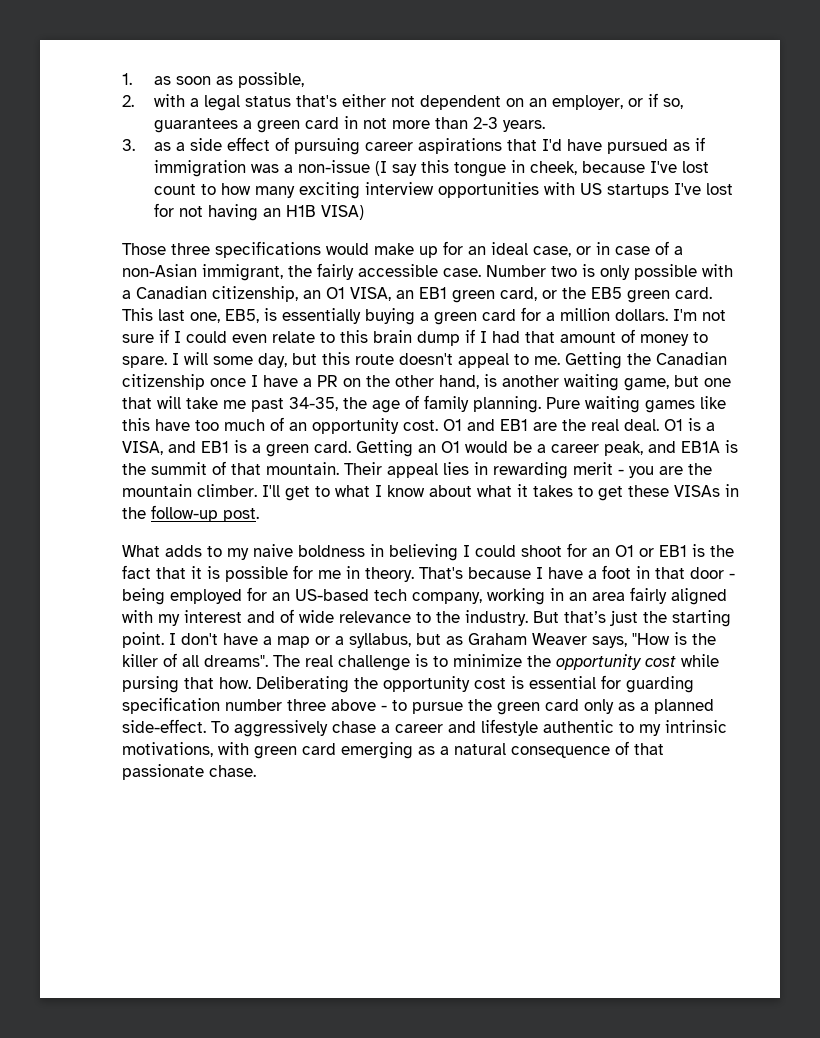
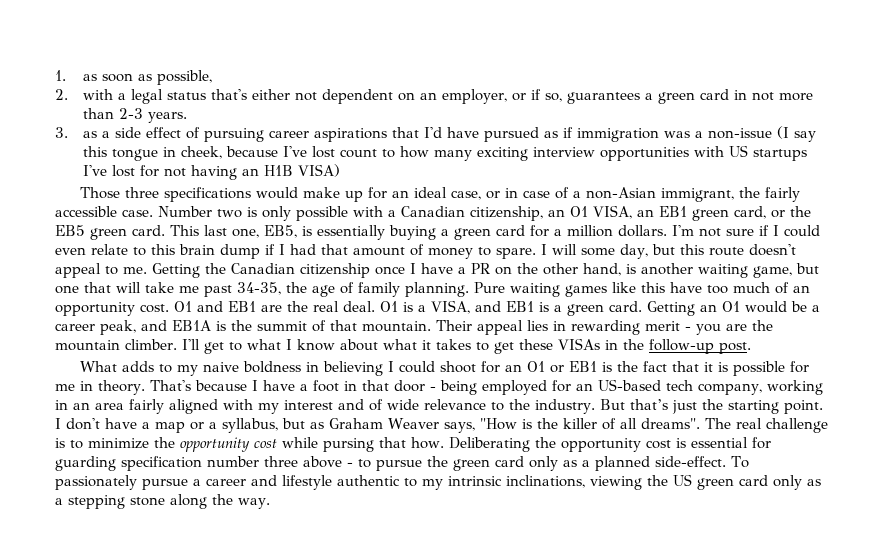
[234,720,376,737] aggressively chase -> [55,475,188,490] passionately pursue
[122,741,664,759] [122,764,256,780] motivations, with green card emerging as a natural consequence of that passionate chase. -> [506,474,821,490] [55,494,270,509] inclinations, viewing the US green card only as a stepping stone along the way.

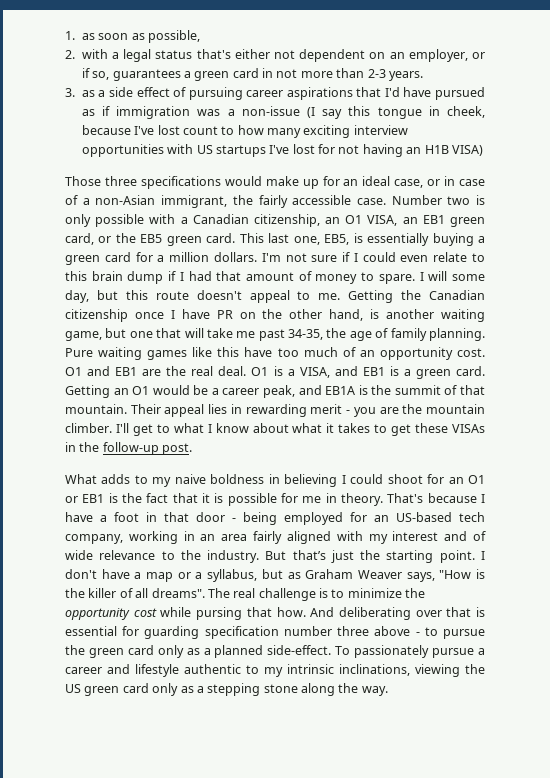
[458,267,466,274] a -> (210, 314) none
[448,437,671,452] Deliberating the opportunity cost -> [310,607,472,620] And deliberating over that

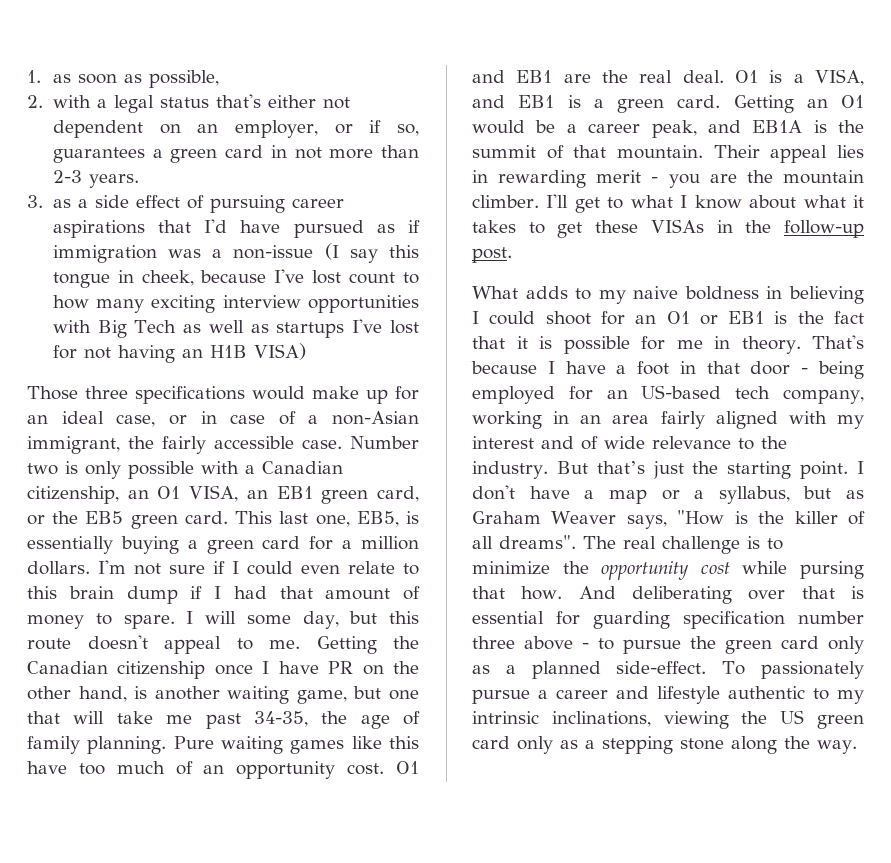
[196,145,213,154] US -> [97,320,269,338] Big Tech as well as

